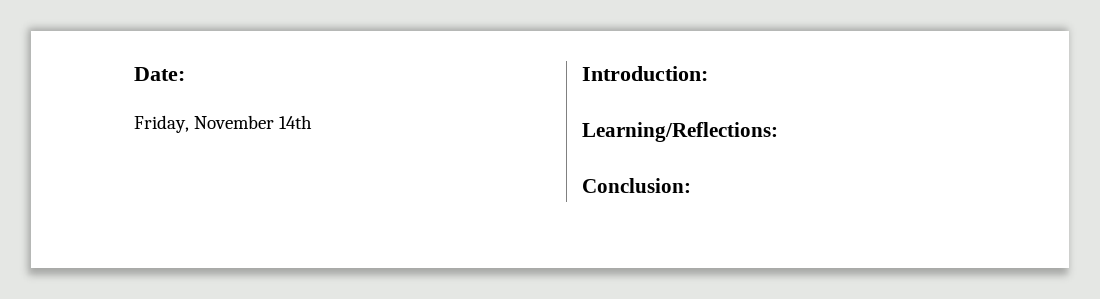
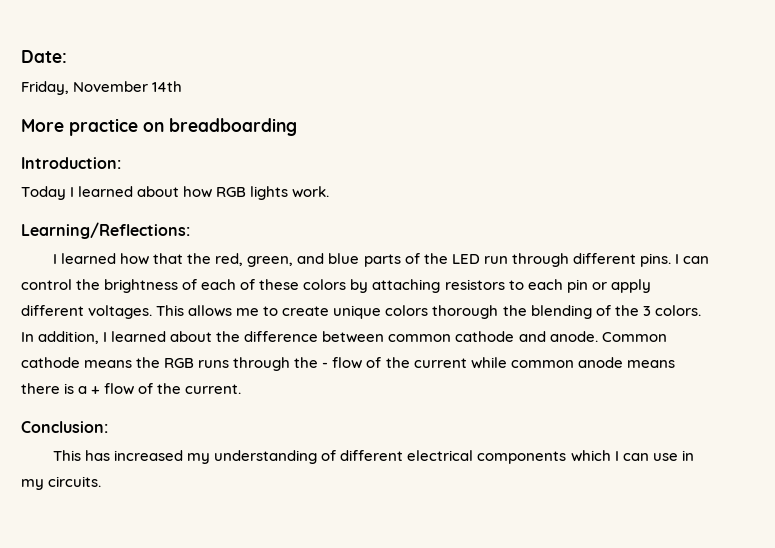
[582,66,708,81] [582,122,778,142] [582,178,691,193] Introduction: // Learning/Reflections: // Conclusion: -> [21,118,297,136] [21,157,121,169] [21,186,330,200] [21,222,190,239] [53,253,709,267] [21,279,651,293] [21,305,701,319] [21,331,667,344] [21,357,675,371] [21,383,242,395] [21,421,108,433] [53,450,694,464] [21,476,102,490] More practice on breadboarding // Introduction: // Today I learned about how RGB lights work. // Learning/Reflections: // I learned how that the red, green, and blue parts of the LED run through different pins. I can control the brightness of each of these colors by attaching resistors to each pin or apply different voltages. This allows me to create unique colors thorough the blending of the 3 colors. In addition, I learned about the difference between common cathode and anode. Common cathode means the RGB runs through the - flow of the current while common anode means there is a + flow of the current. // Conclusion: // This has increased my understanding of different electrical components which I can use in my circuits.

